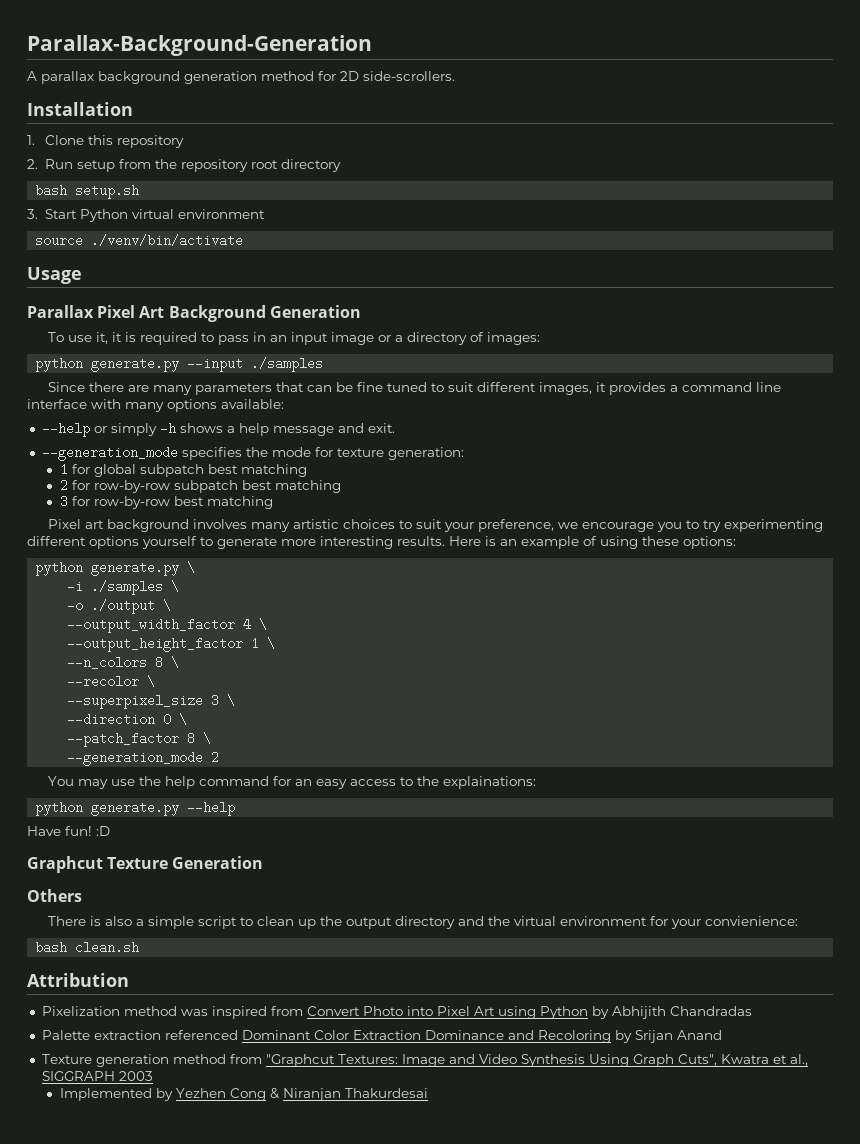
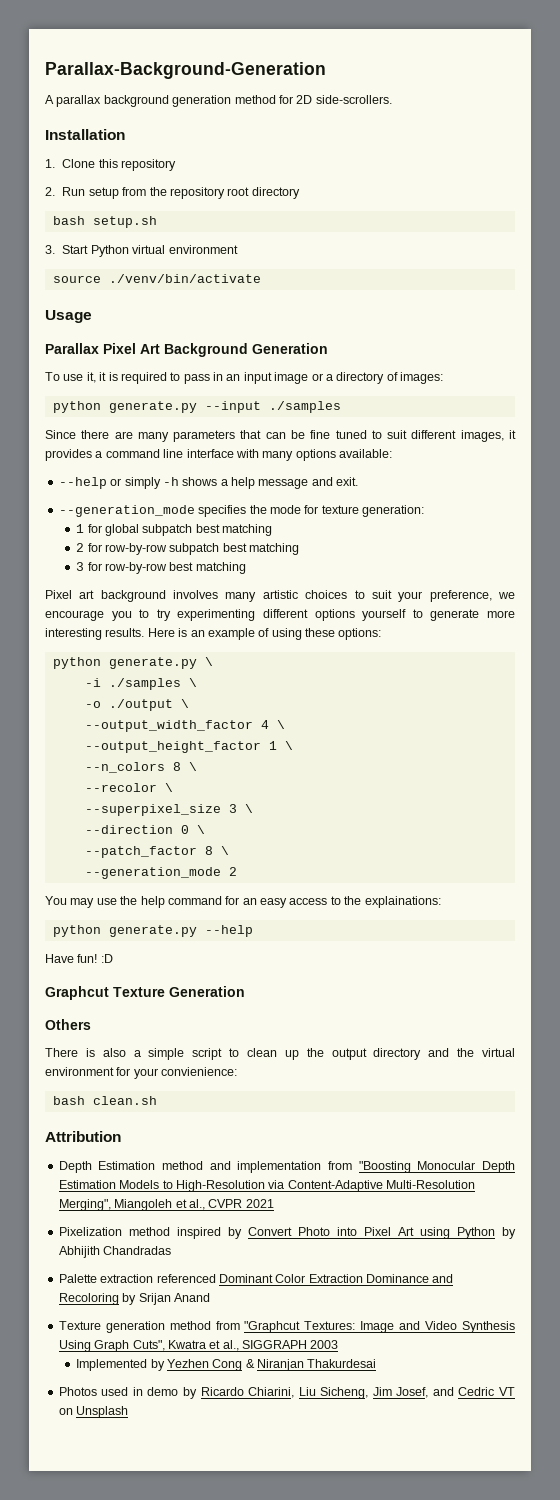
(129, 980) none -> [58,1161,515,1173] [58,1180,475,1192] [58,1199,274,1211] // Depth Estimation method and implementation from "Boosting Monocular Depth Estimation Models to High-Resolution via Content-Adaptive Multi-Resolution Merging", Miangoleh et al., CVPR 2021
[180,1006,303,1019] was inspired from -> [176,1227,242,1239] inspired by
(428, 1093) none -> [58,1387,516,1399] [58,1406,129,1418] // Photos used in demo by Ricardo Chiarini, Liu Sicheng, Jim Josef, and Cedric VT on Unsplash

